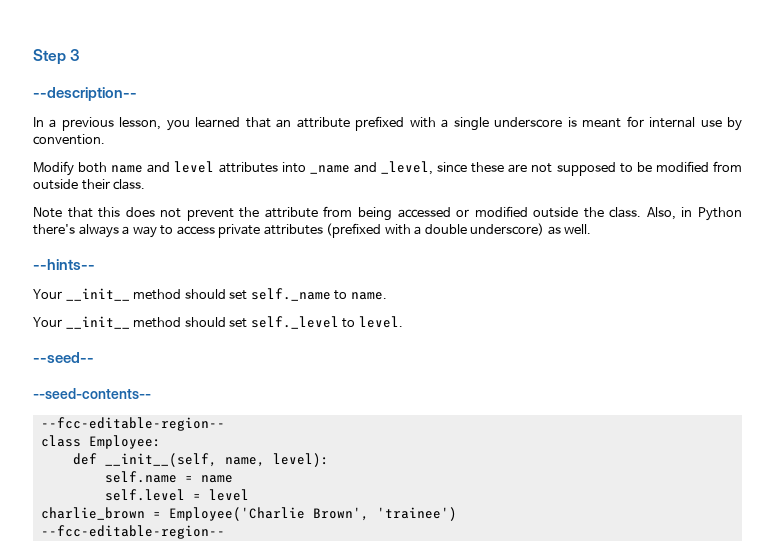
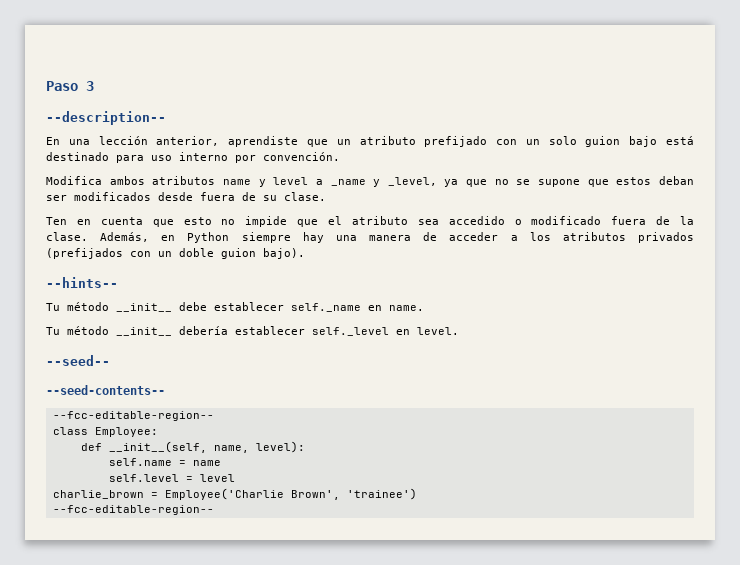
[33,49,66,65] Step -> [46,81,78,91] Paso
[33,116,743,131] [33,134,105,145] [33,161,742,176] [33,179,146,190] [33,206,742,221] [33,223,592,238] [33,259,95,270] [33,288,387,301] [33,316,356,329] In a previous lesson, you learned that an attribute prefixed with a single underscore is meant for internal use by convention. // Modify both name and level attributes into _name and _level, since these are not supposed to be modified from outside their class. // Note that this does not prevent the attribute from being accessed or modified outside the class. Also, in Python there's always a way to access private attributes (prefixed with a double underscore) as well. // --hints-- // Your __init__ method should set self._name to name. // Your __init__ method should set self._level to -> [46,136,695,147] [46,152,340,163] [46,176,694,187] [46,192,326,201] [46,216,694,227] [46,232,694,243] [46,248,305,259] [46,277,118,288] [46,302,424,312] [46,326,410,336] En una lección anterior, aprendiste que un atributo prefijado con un solo guion bajo está destinado para uso interno por convención. // Modifica ambos atributos name y level a _name y _level, ya que no se supone que estos deban ser modificados desde fuera de su clase. // Ten en cuenta que esto no impide que el atributo sea accedido o modificado fuera de la clase. Además, en Python siempre hay una manera de acceder a los atributos privados (prefijados con un doble guion bajo). // --hints-- // Tu método __init__ debe establecer self._name en name. // Tu método __init__ debería establecer self._level en

